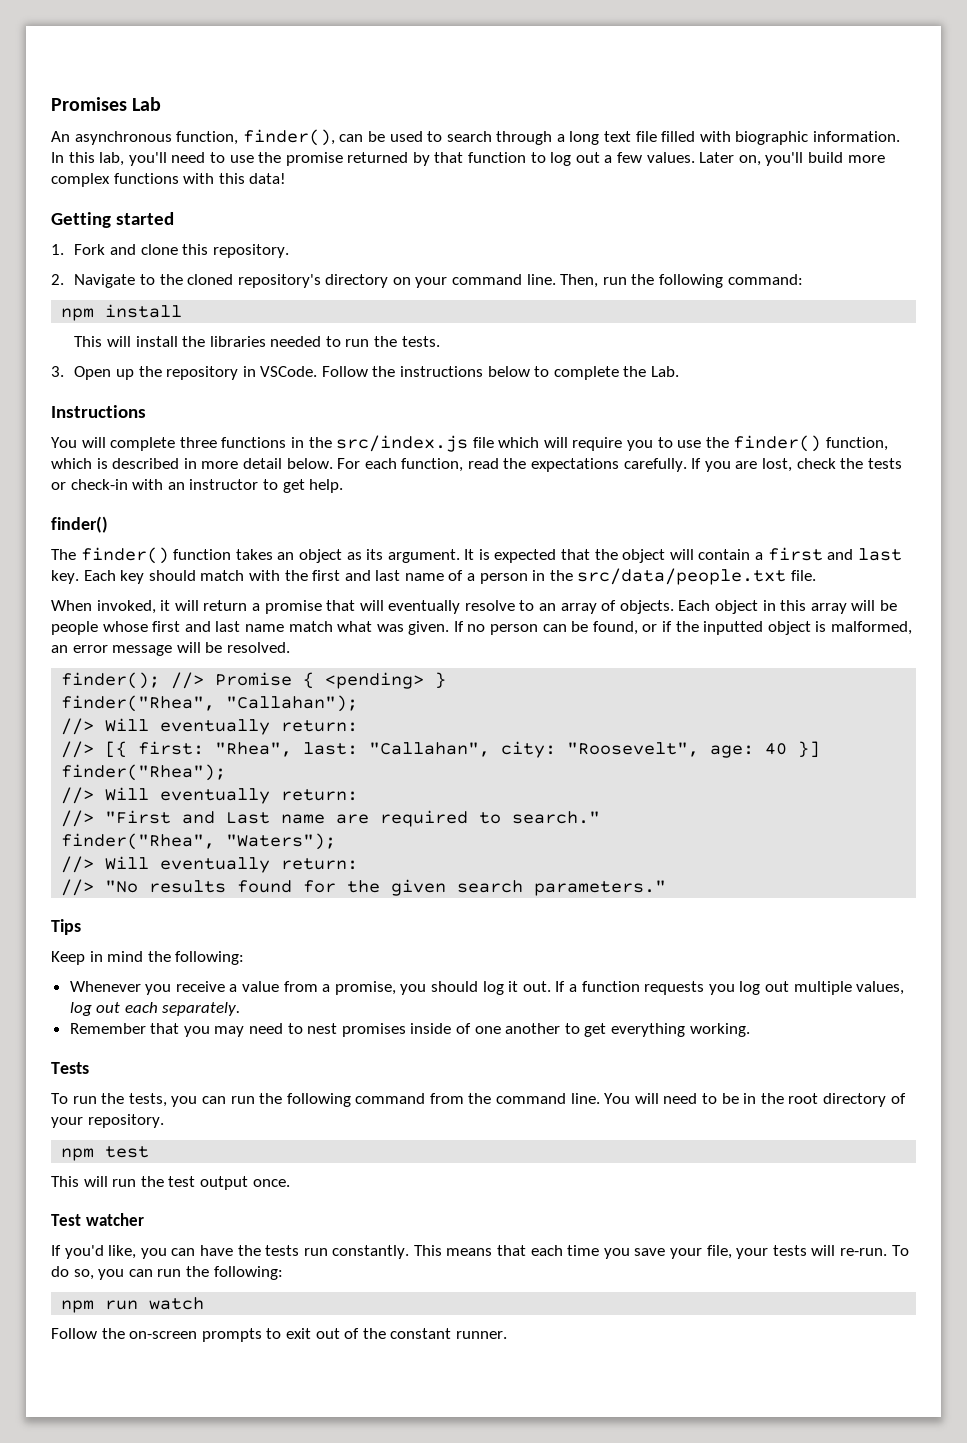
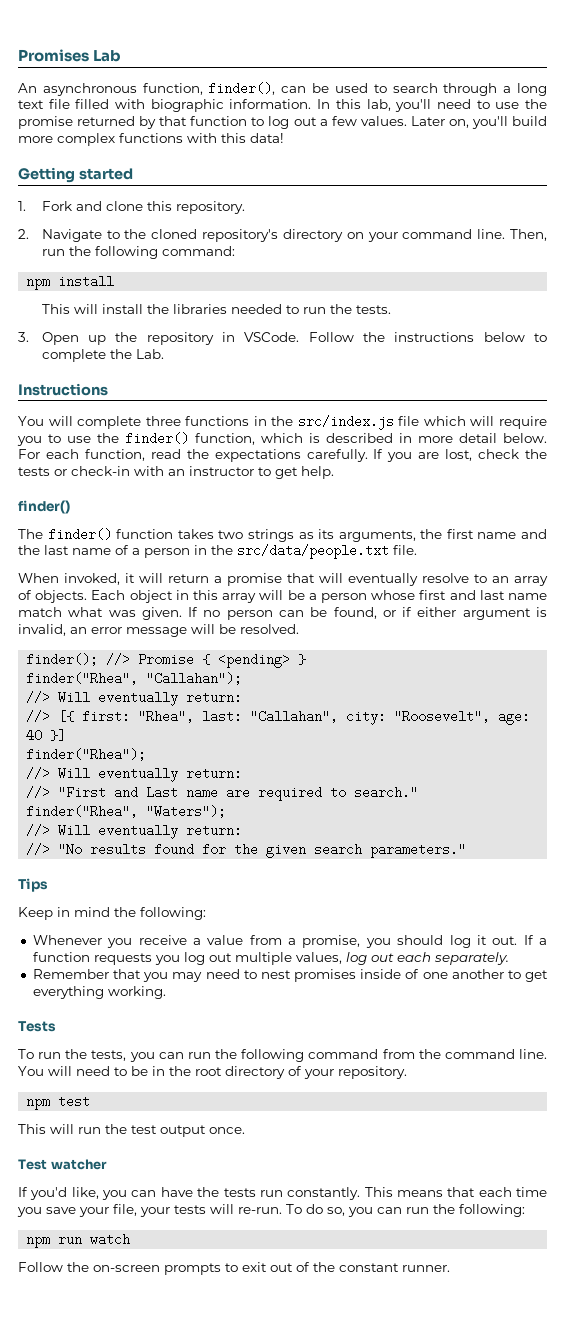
[277,547,902,563] [51,570,371,584] an object as its argument. It is expected that the object will contain a first and last key. Each key should match with the first and -> [218,529,547,542] [18,545,40,555] two strings as its arguments, the first name and the
[51,621,98,635] people -> [308,593,367,603] a person
[675,621,912,635] the inputted object is malformed, -> [417,607,547,620] [18,624,66,636] either argument is invalid,

